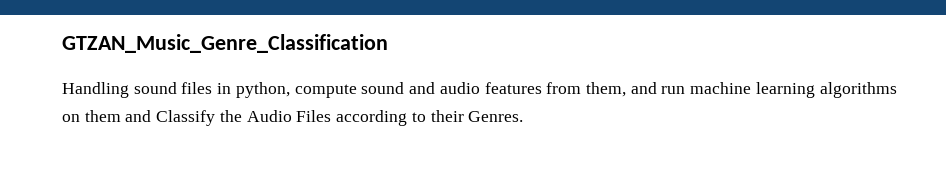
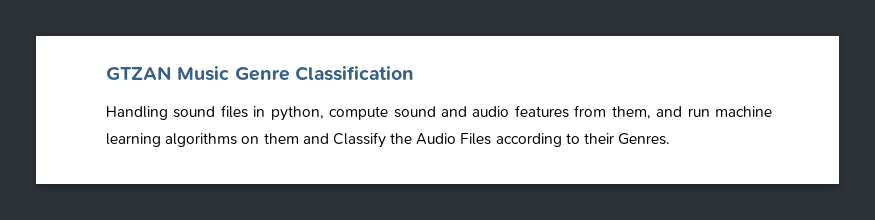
[62,34,388,53] GTZAN_Music_Genre_Classification -> [106,66,414,81] GTZAN Music Genre Classification

